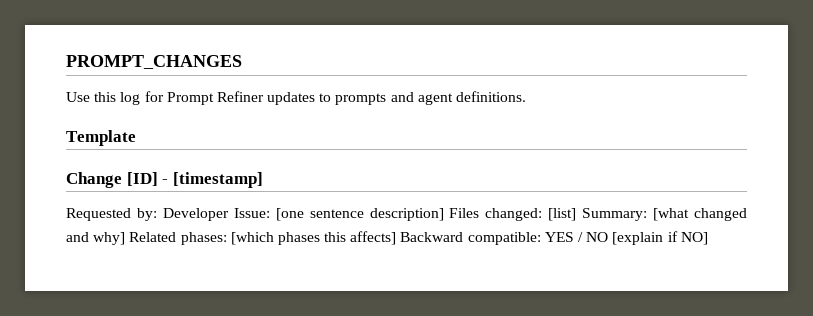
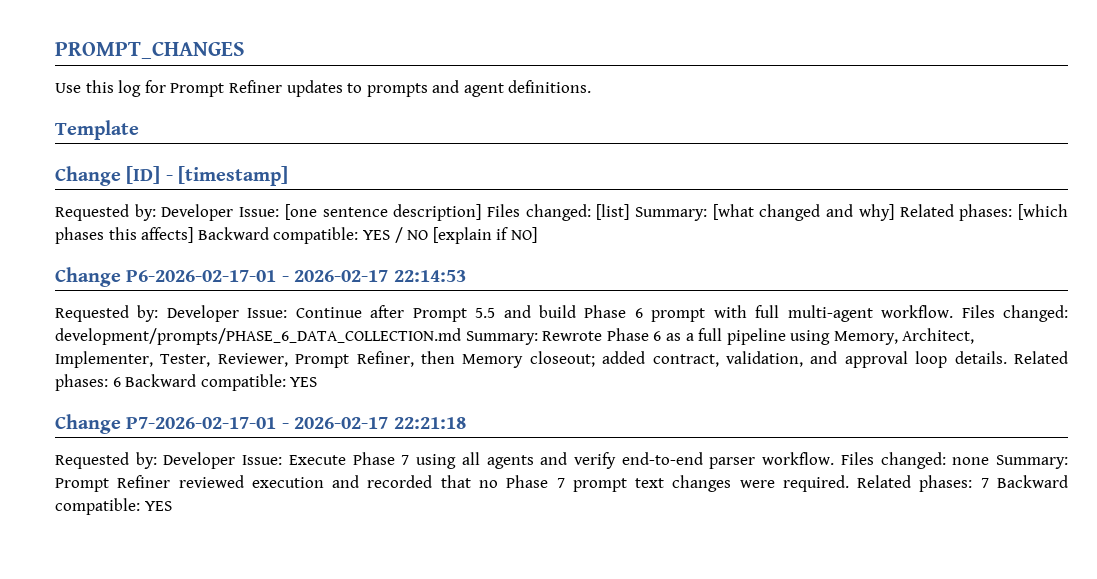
(708, 238) none -> [55,267,466,287] [55,305,1069,322] [55,328,975,345] [55,351,1068,368] [55,374,318,391] [55,414,466,434] [55,452,1068,469] [55,475,1069,492] [55,498,172,515] // Change P6-2026-02-17-01 - 2026-02-17 22:14:53 // Requested by: Developer Issue: Continue after Prompt 5.5 and build Phase 6 prompt with full multi-agent workflow. Files changed: development/prompts/PHASE_6_DATA_COLLECTION.md Summary: Rewrote Phase 6 as a full pipeline using Memory, Architect, Implementer, Tester, Reviewer, Prompt Refiner, then Memory closeout; added contract, validation, and approval loop details. Related phases: 6 Backward compatible: YES // Change P7-2026-02-17-01 - 2026-02-17 22:21:18 // Requested by: Developer Issue: Execute Phase 7 using all agents and verify end-to-end parser workflow. Files changed: none Summary: Prompt Refiner reviewed execution and recorded that no Phase 7 prompt text changes were required. Related phases: 7 Backward compatible: YES

